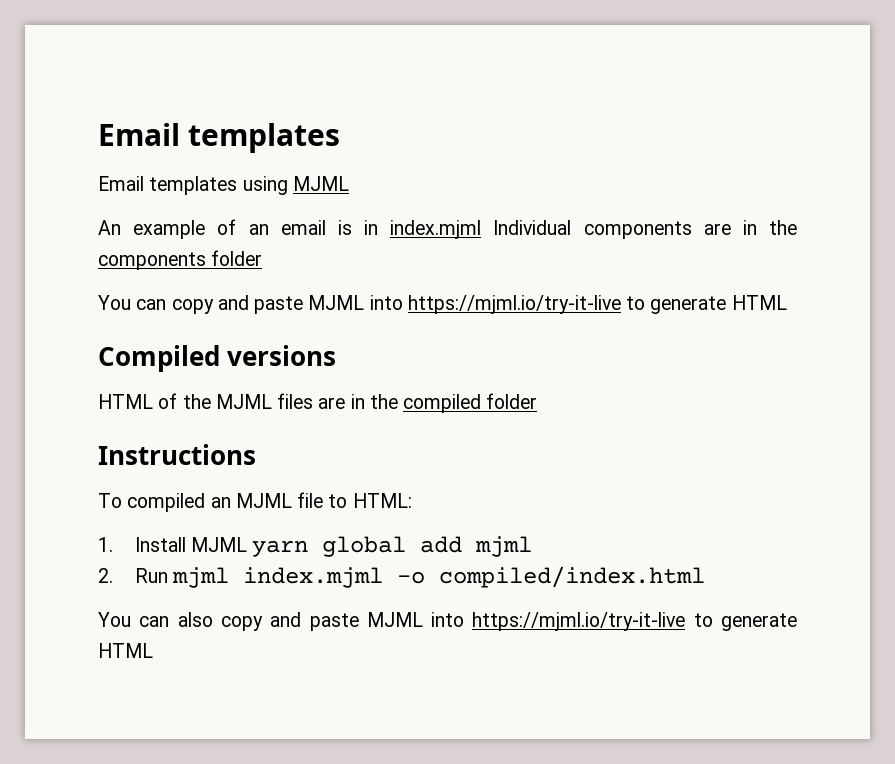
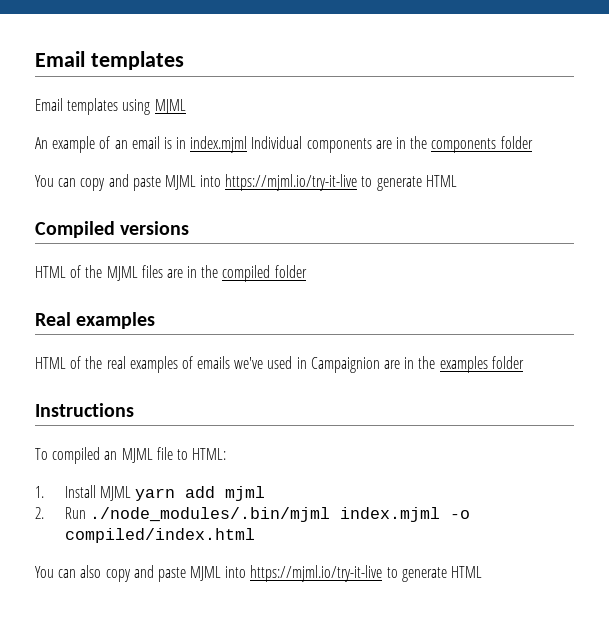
(538, 401) none -> [35,312,156,329] [35,356,524,373] // Real examples // HTML of the real examples of emails we've used in Campaignion are in the examples folder
[322,536,407,557] global -> (175, 494) none
[172,567,230,588] mjml -> [89,507,330,522] ./node_modules/.bin/mjml

